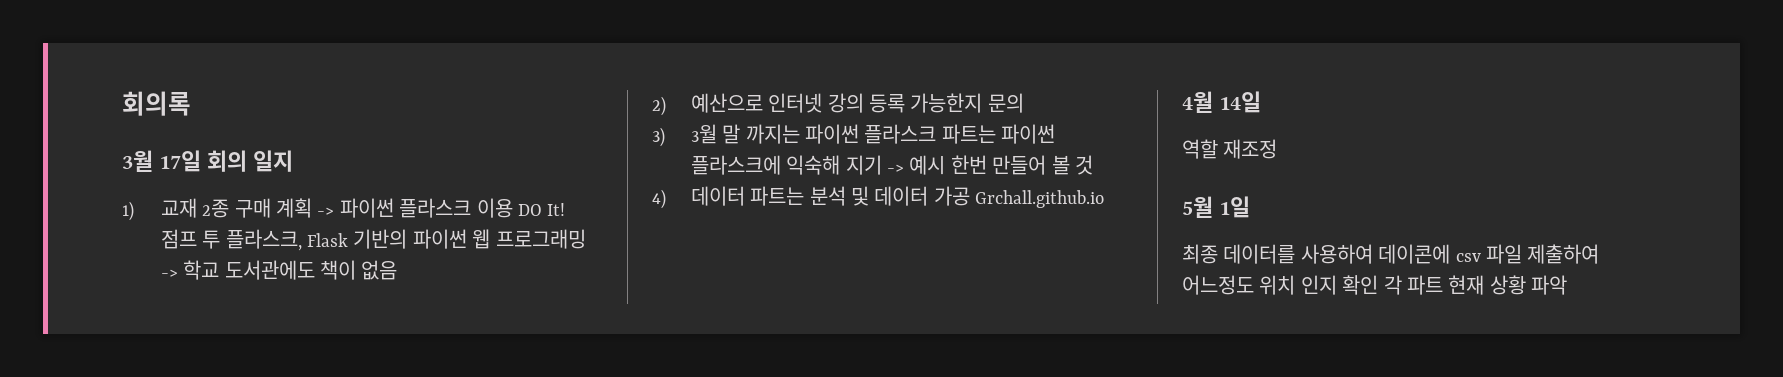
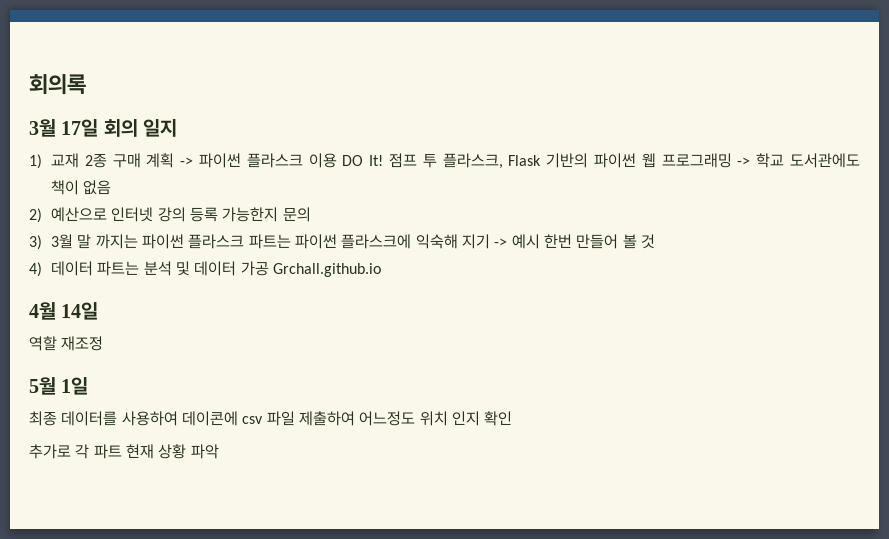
(1379, 285) none -> [29,444,71,459] // 추가로

